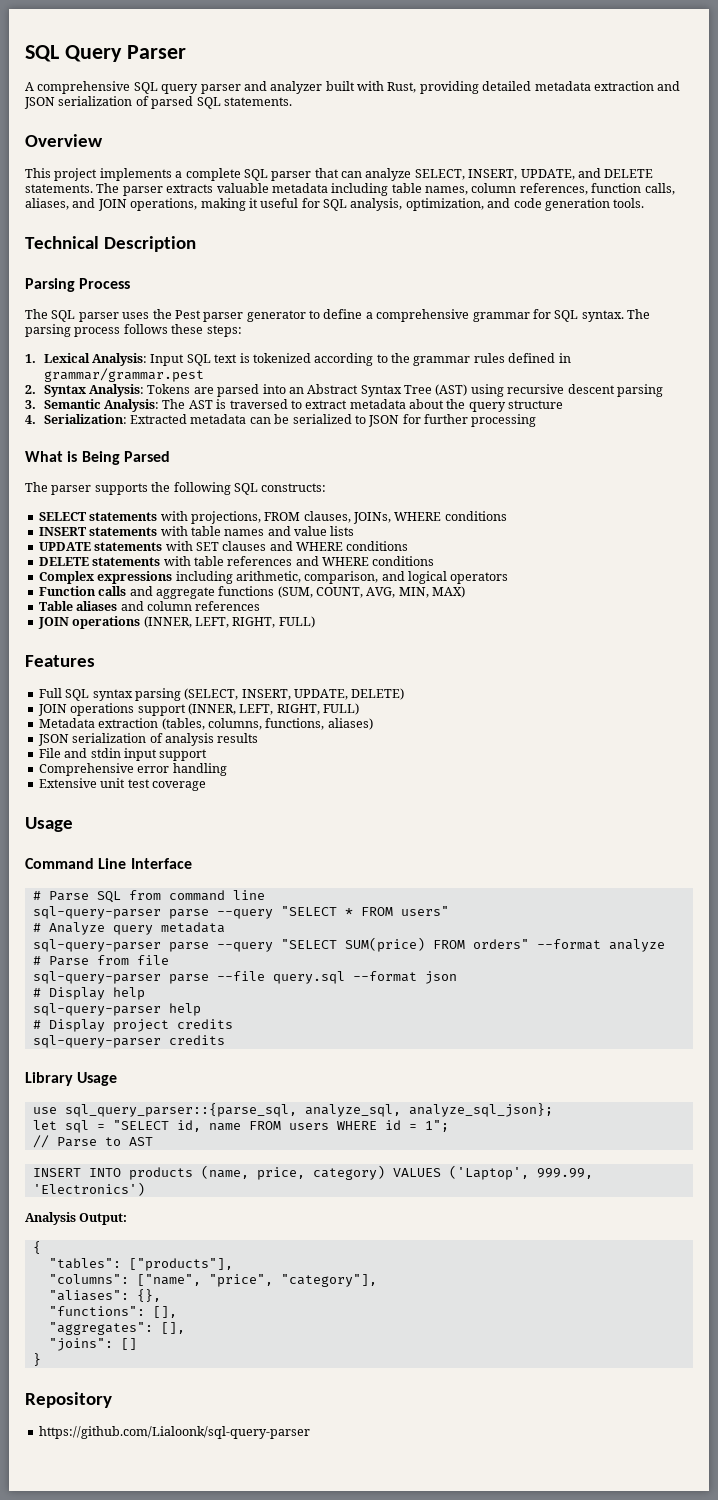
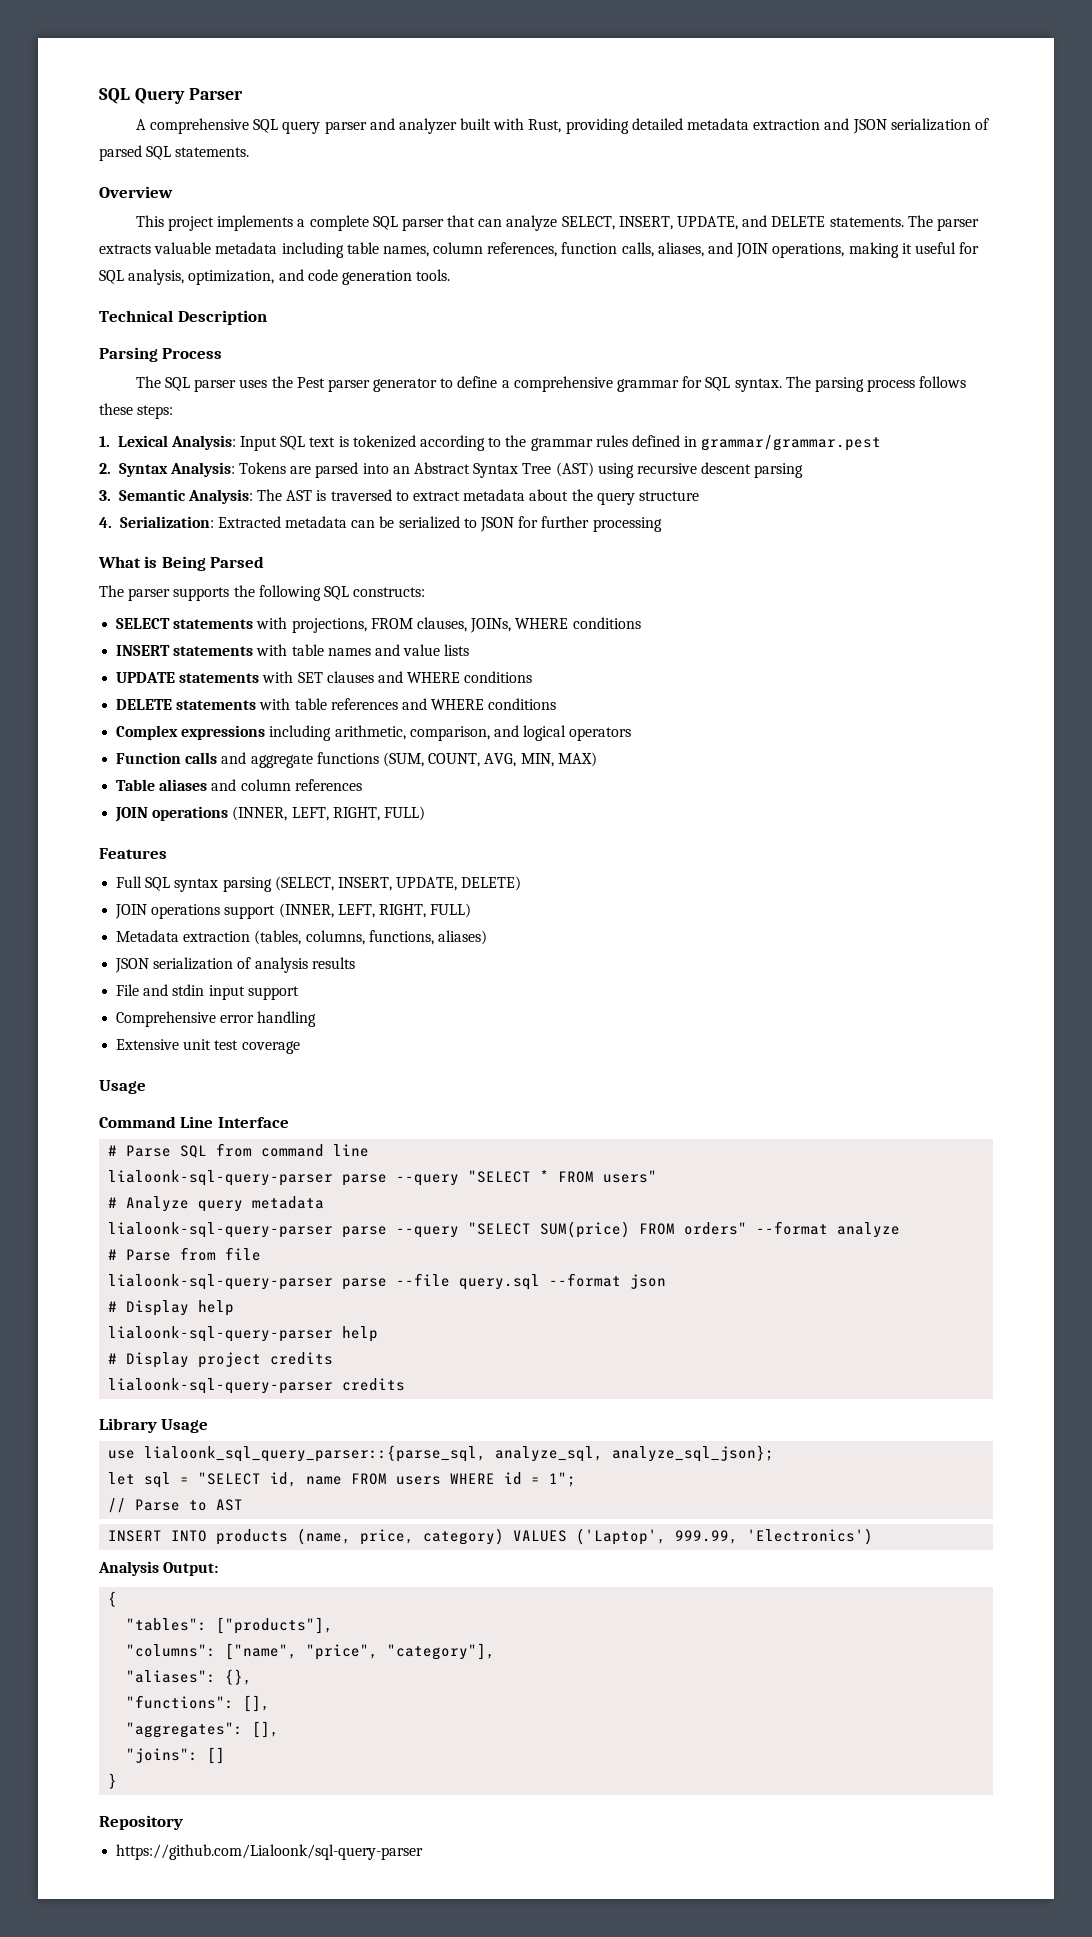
[32,906,161,919] sql-query-parser -> [108,1170,334,1186] lialoonk-sql-query-parser
[32,939,161,952] sql-query-parser -> [108,1222,334,1238] lialoonk-sql-query-parser
[32,971,161,984] sql-query-parser -> [108,1274,334,1290] lialoonk-sql-query-parser
[32,1003,161,1016] sql-query-parser -> [108,1326,334,1342] lialoonk-sql-query-parser
[32,1035,161,1048] sql-query-parser -> [108,1378,334,1394] lialoonk-sql-query-parser
[64,1103,297,1117] sql_query_parser::{parse_sql, -> [144,1445,487,1462] lialoonk_sql_query_parser::{parse_sql,

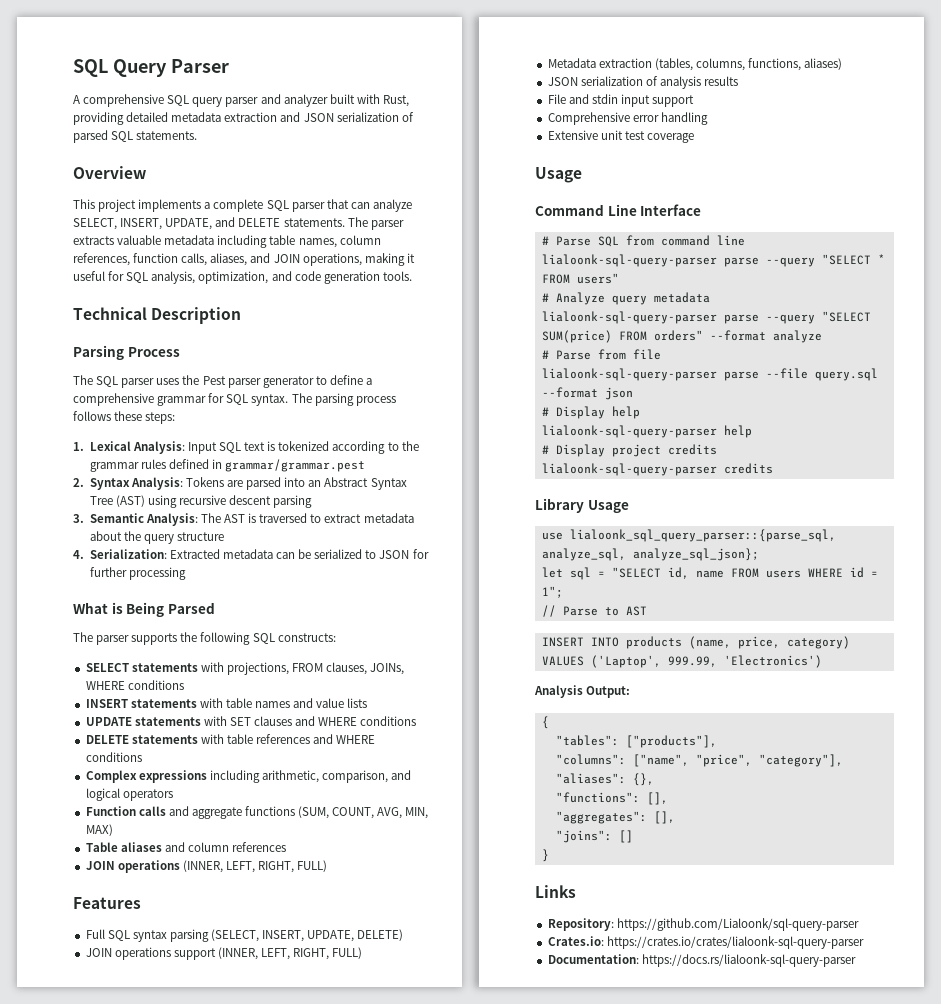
[99,1815,183,1830] Repository // -> [535,885,576,898] [547,918,614,931] Links // Repository:
(424, 1852) none -> [547,936,864,949] [547,954,856,967] // Crates.io: https://crates.io/crates/lialoonk-sql-query-parser // Documentation: https://docs.rs/lialoonk-sql-query-parser

